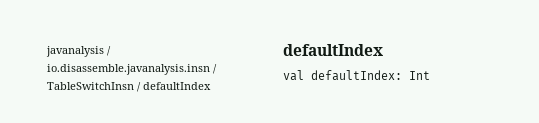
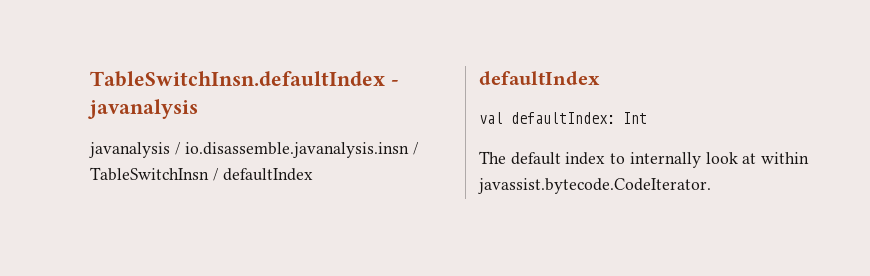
(46, 51) none -> [90,71,399,87] [88,99,198,119] TableSwitchInsn.defaultIndex - javanalysis //
(430, 75) none -> [479,151,810,168] [478,178,711,194] // The default index to internally look at within javassist.bytecode.CodeIterator.

